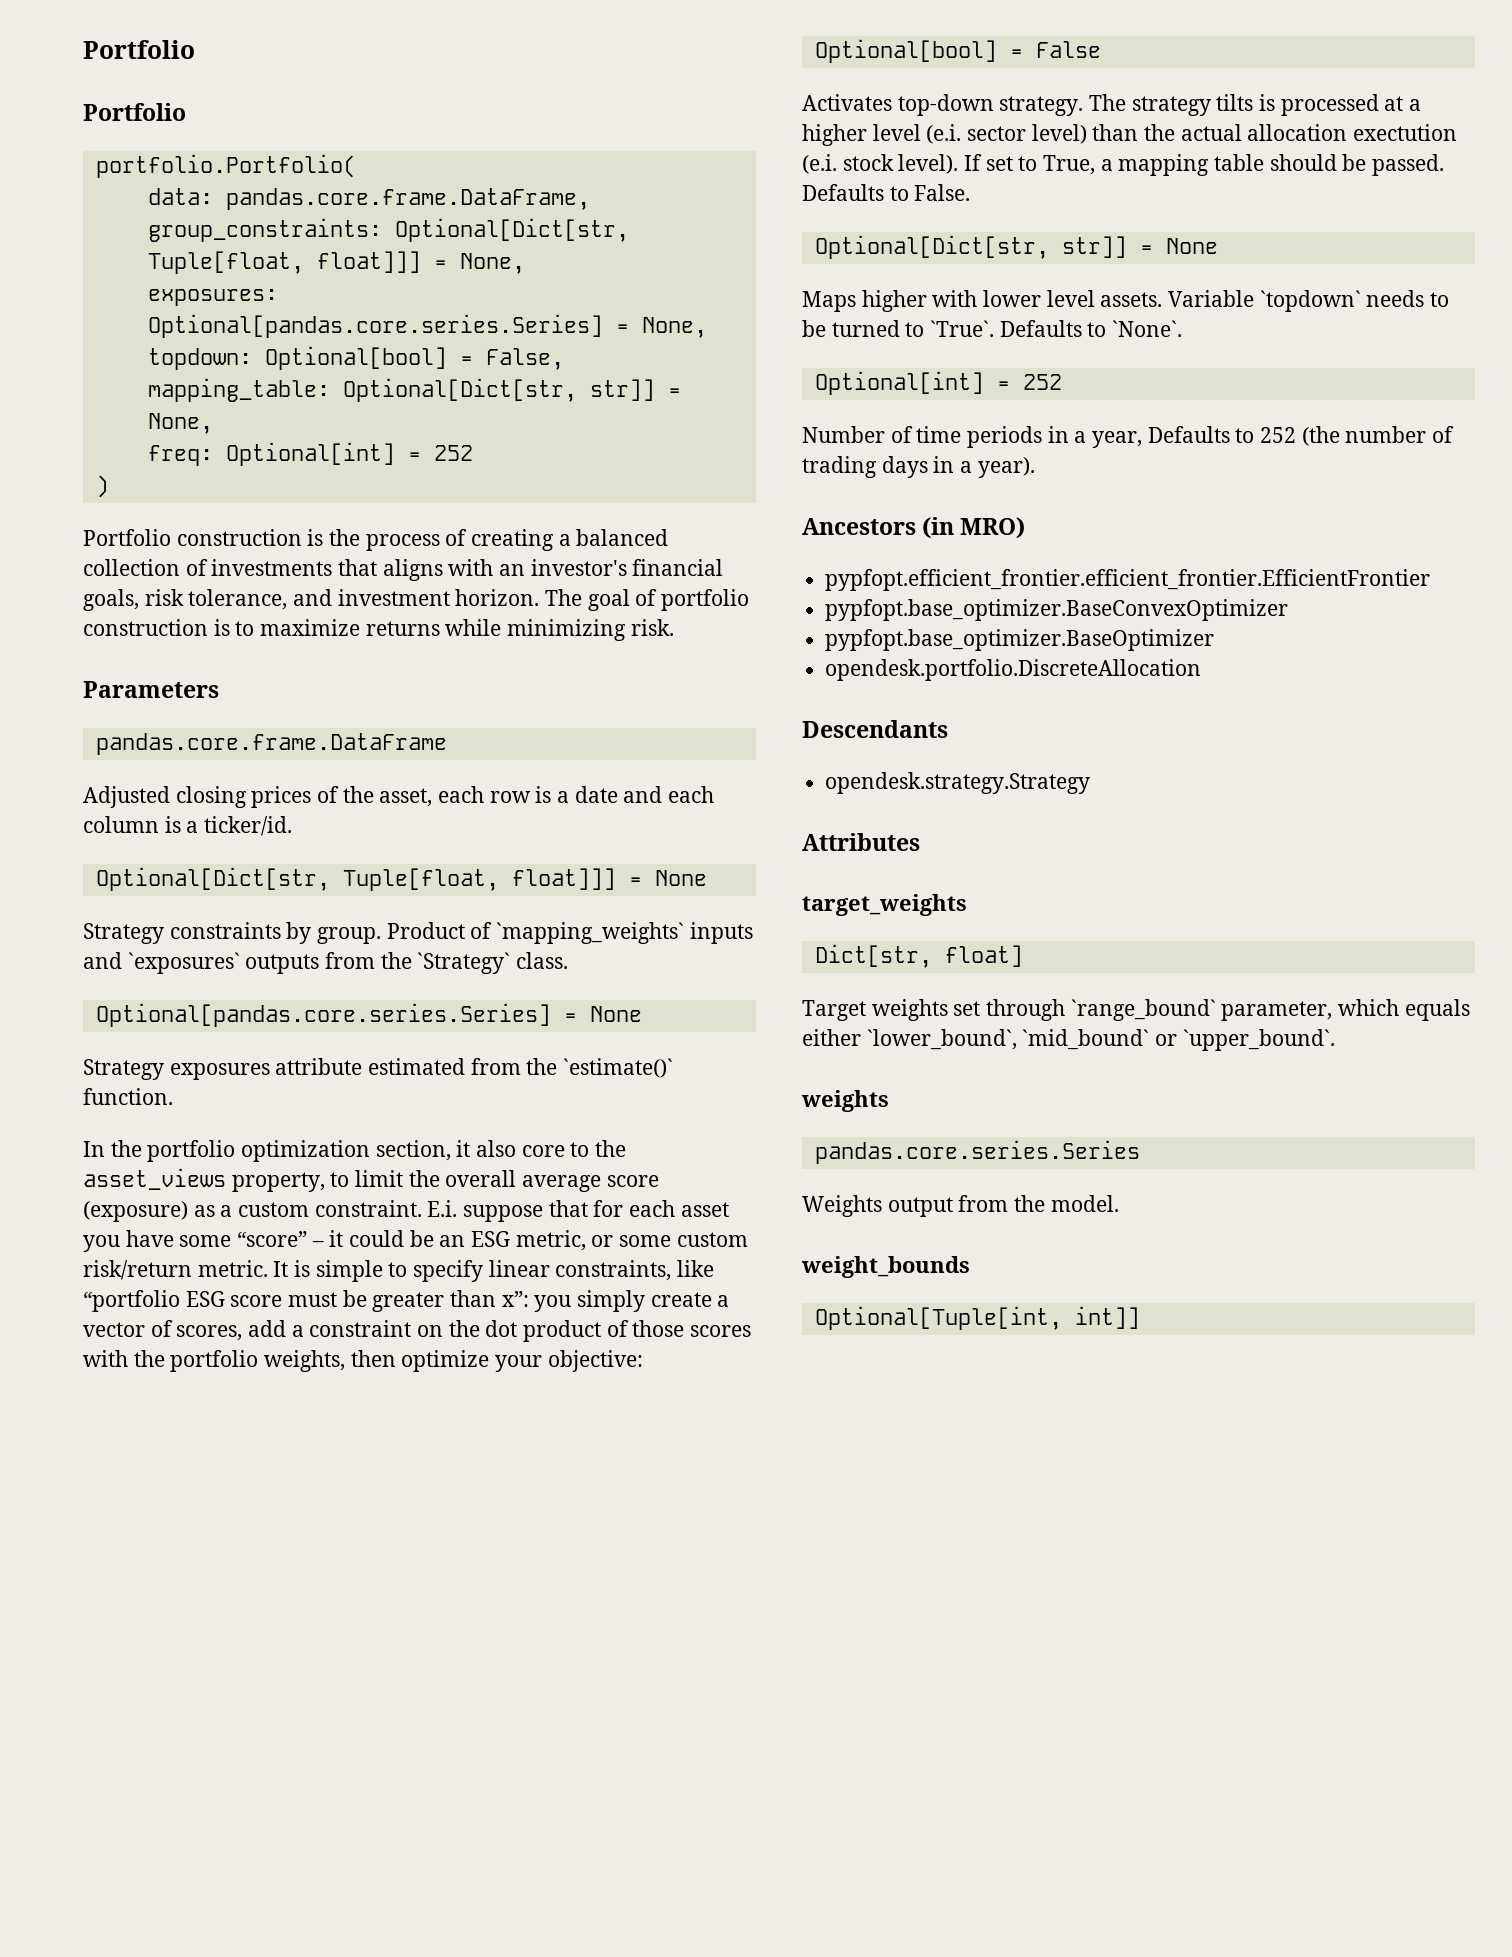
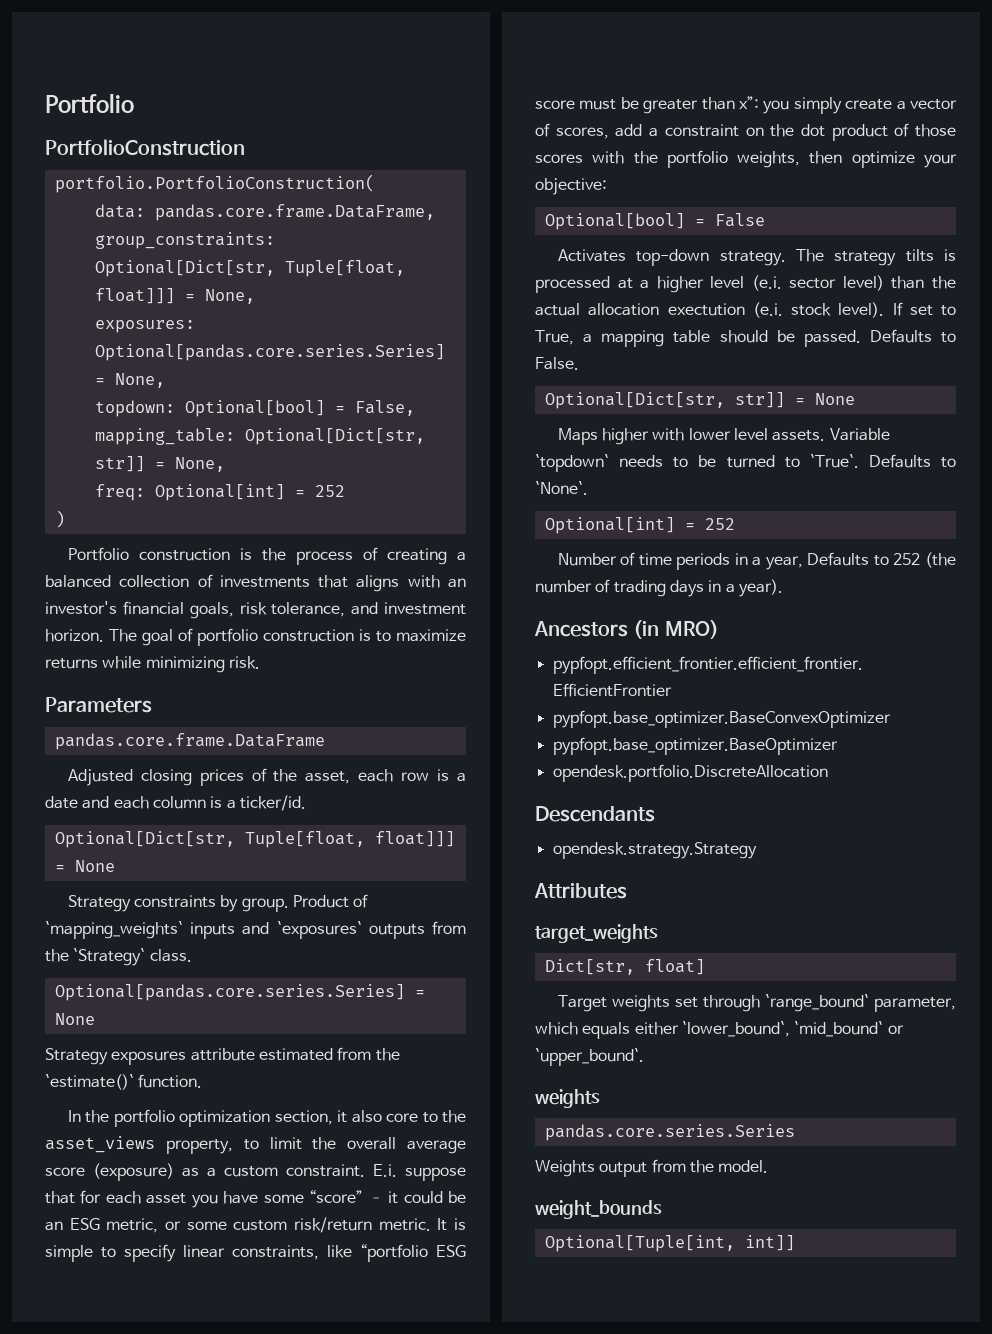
[83,40,195,59] [83,103,186,121] [95,154,356,178] Portfolio // Portfolio // portfolio.Portfolio( -> [45,93,134,113] [45,139,245,156] [54,174,375,193] Portfolio // PortfolioConstruction // portfolio.PortfolioConstruction(

